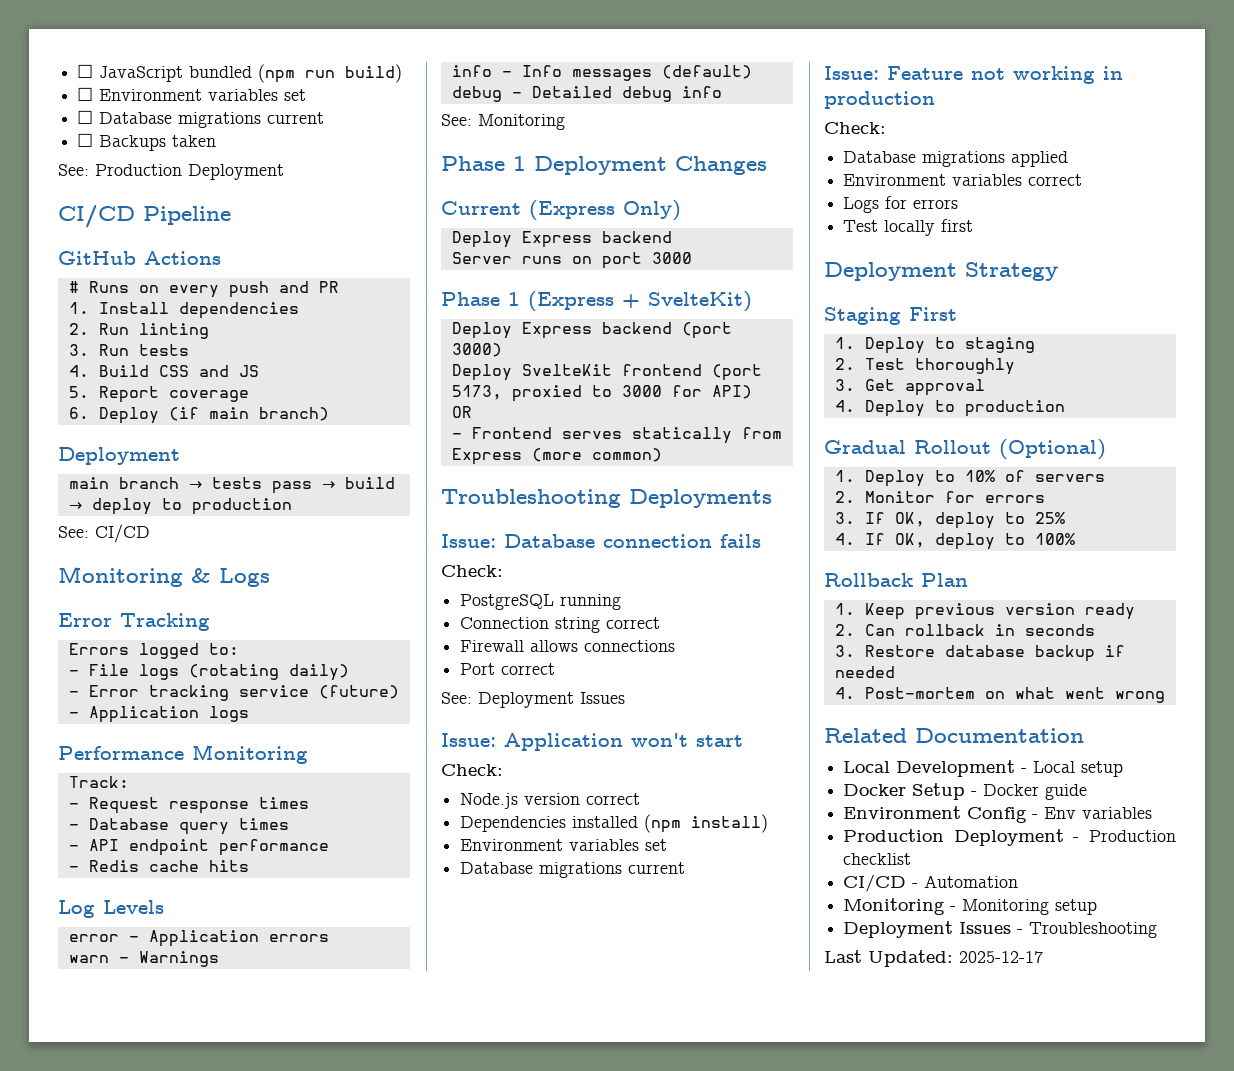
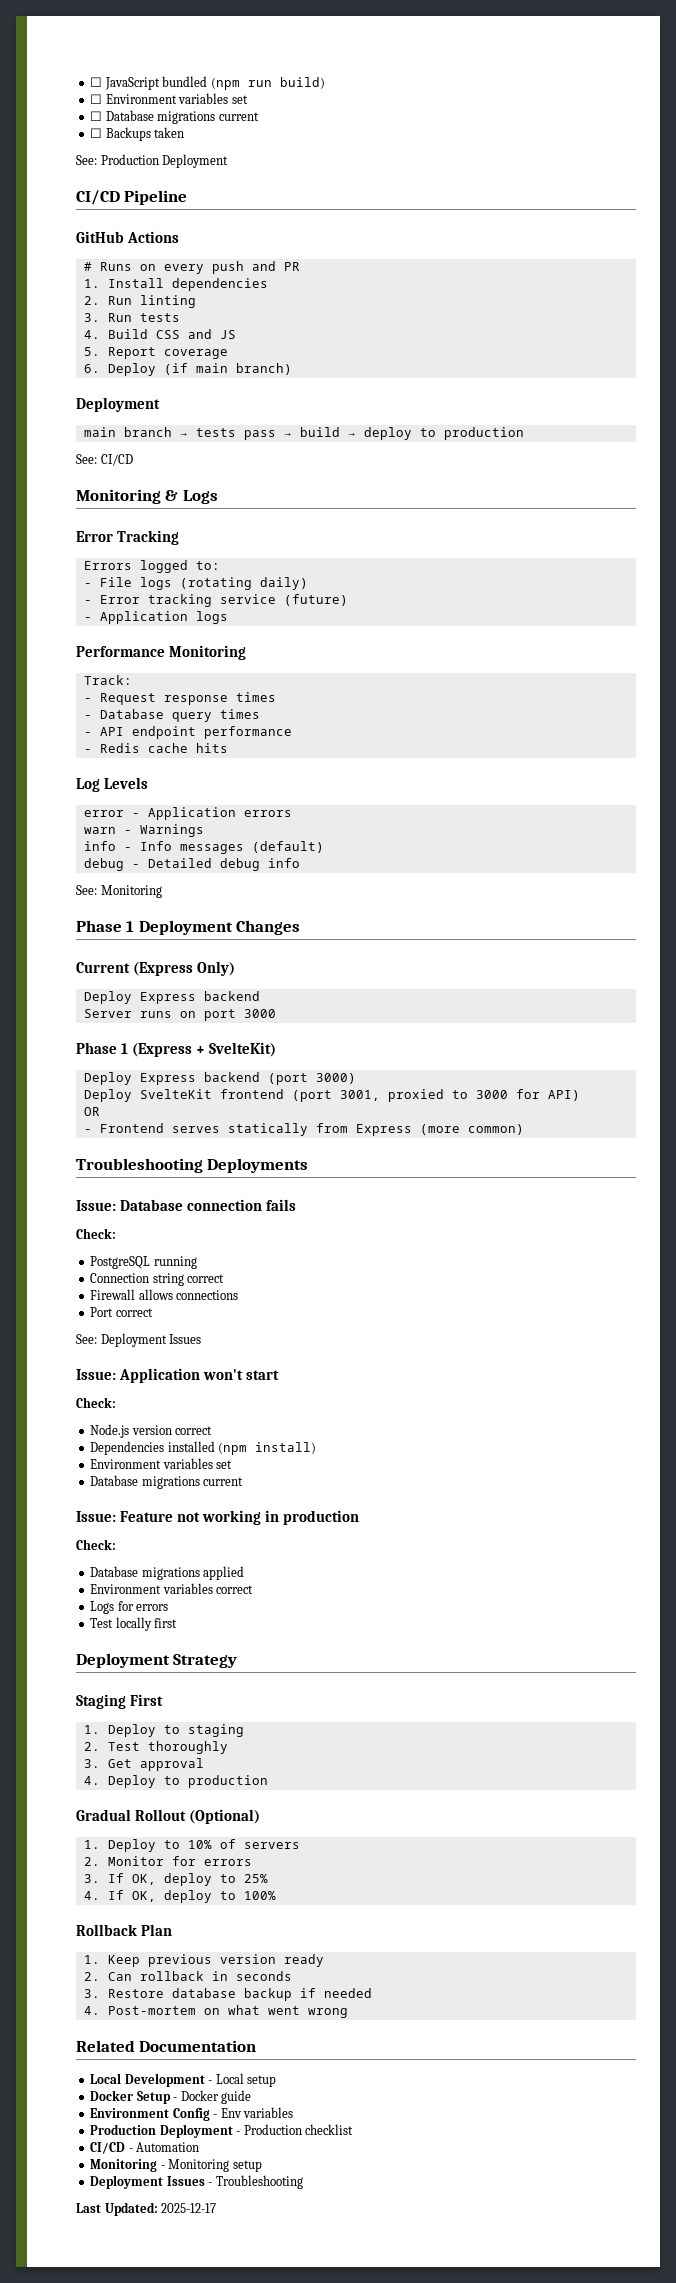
[451,385,502,400] 5173, -> [339,1090,380,1101] 3001,

